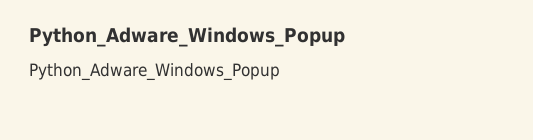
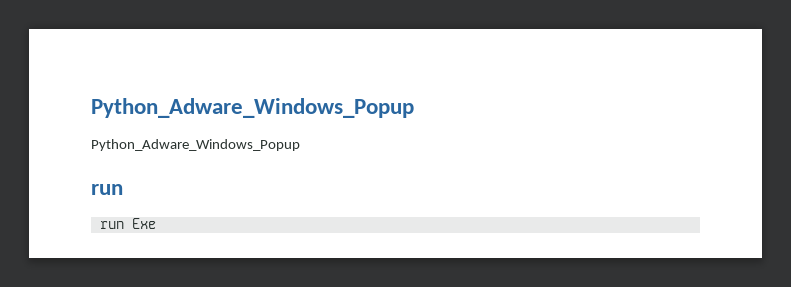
(280, 72) none -> [91,184,123,195] [99,218,156,229] // run // run Exe

